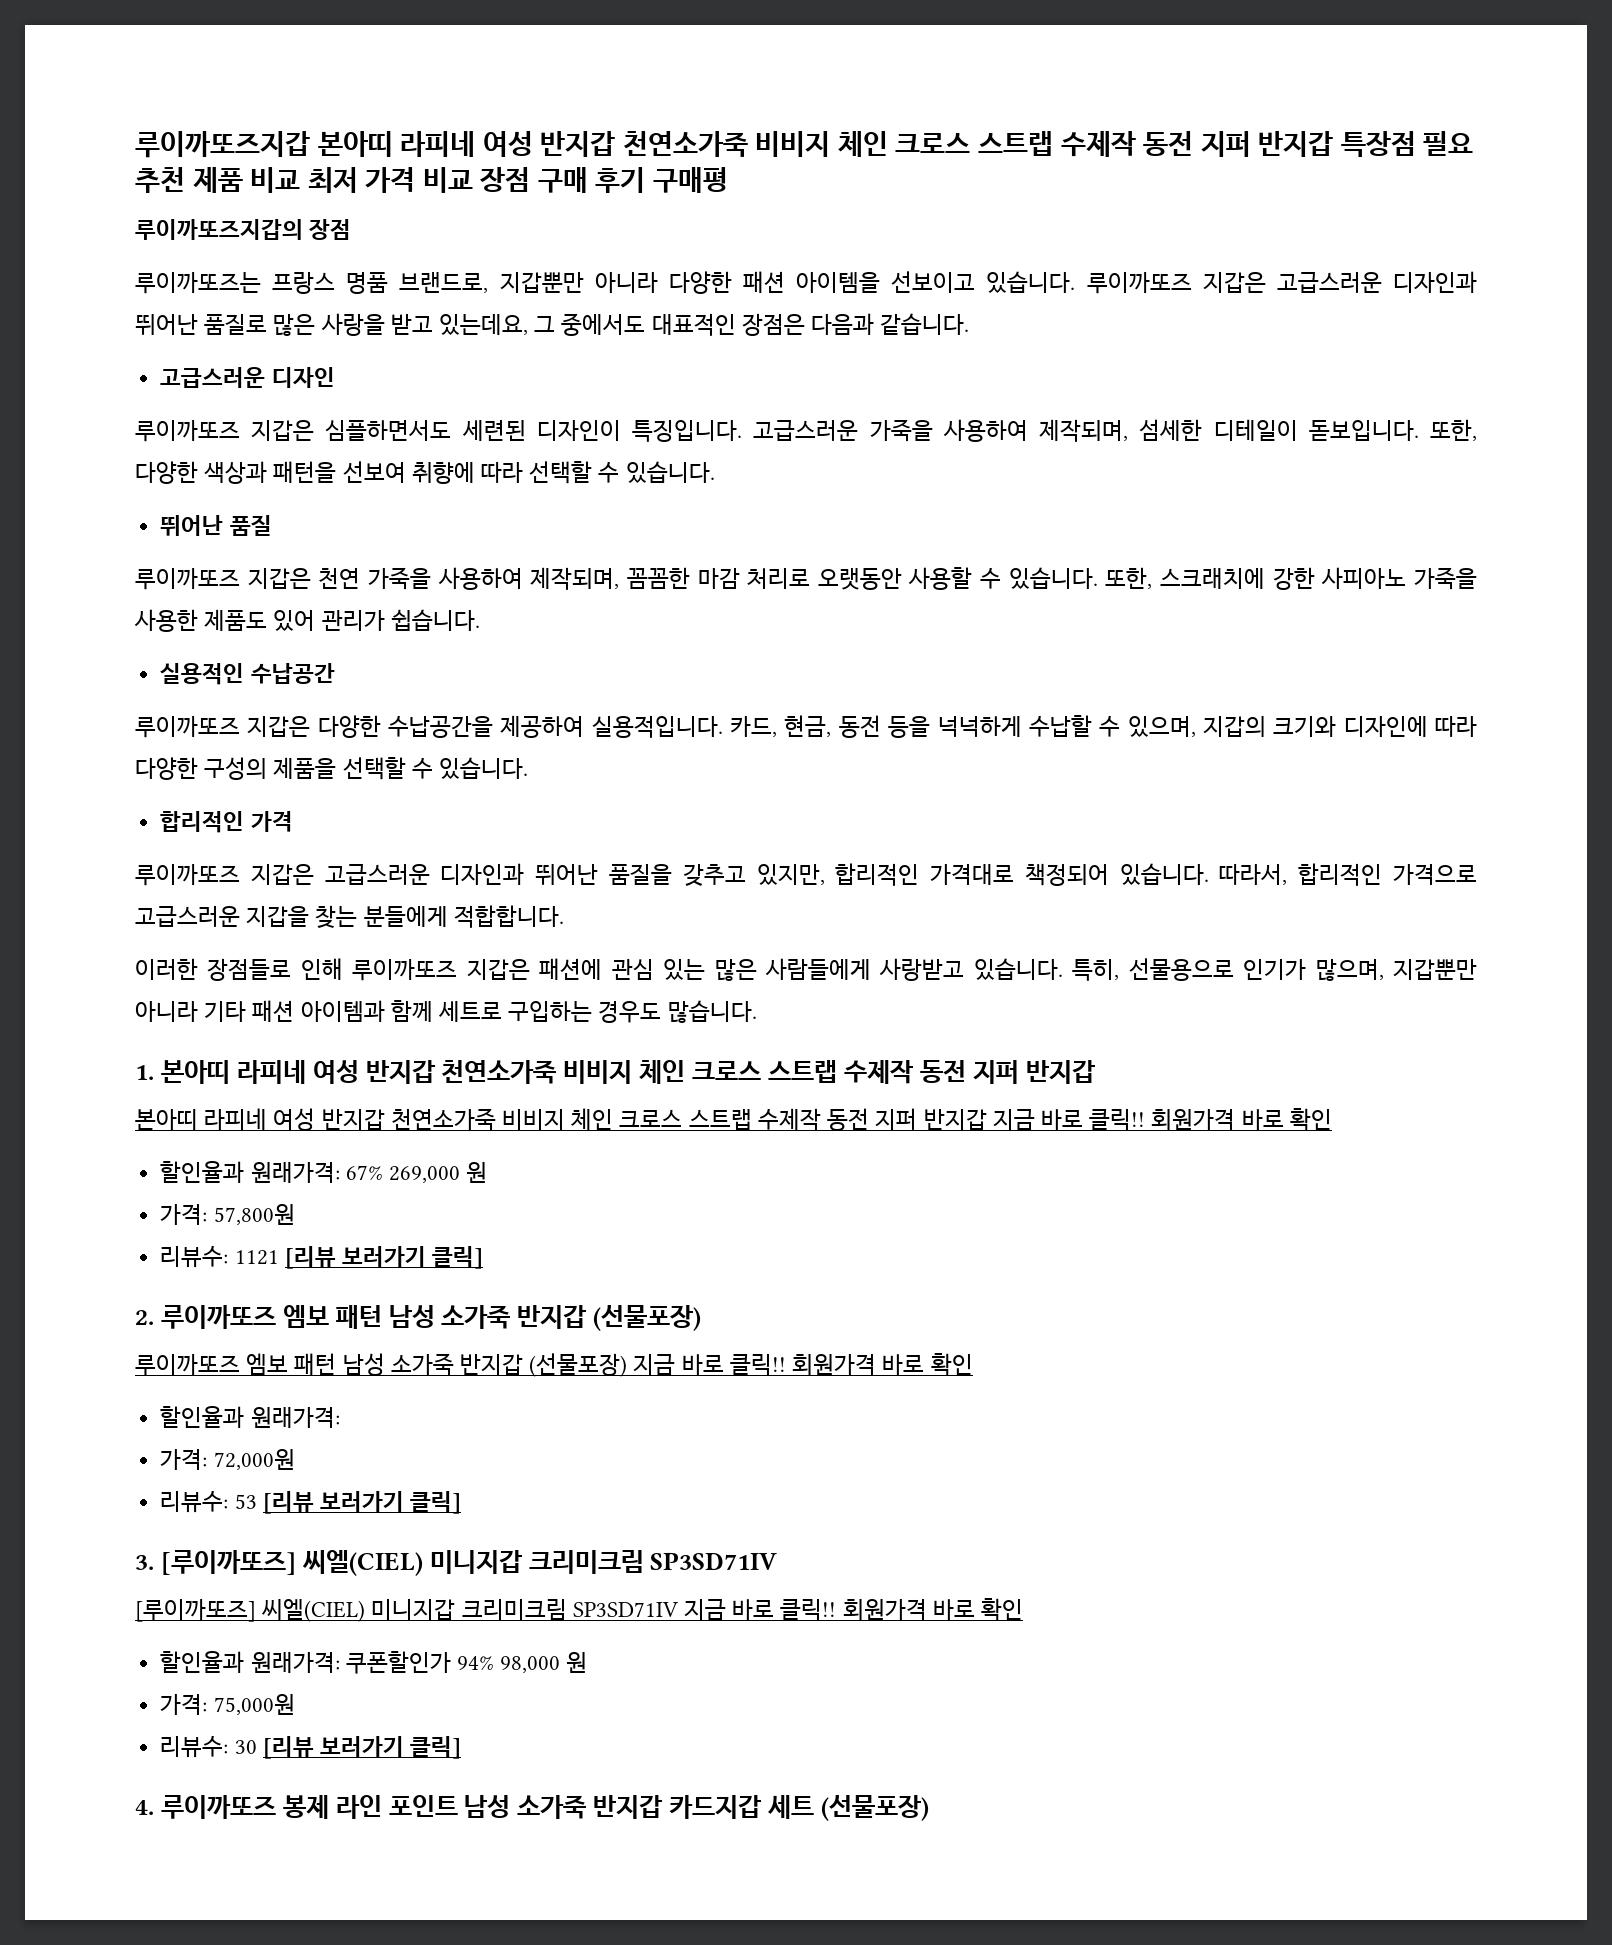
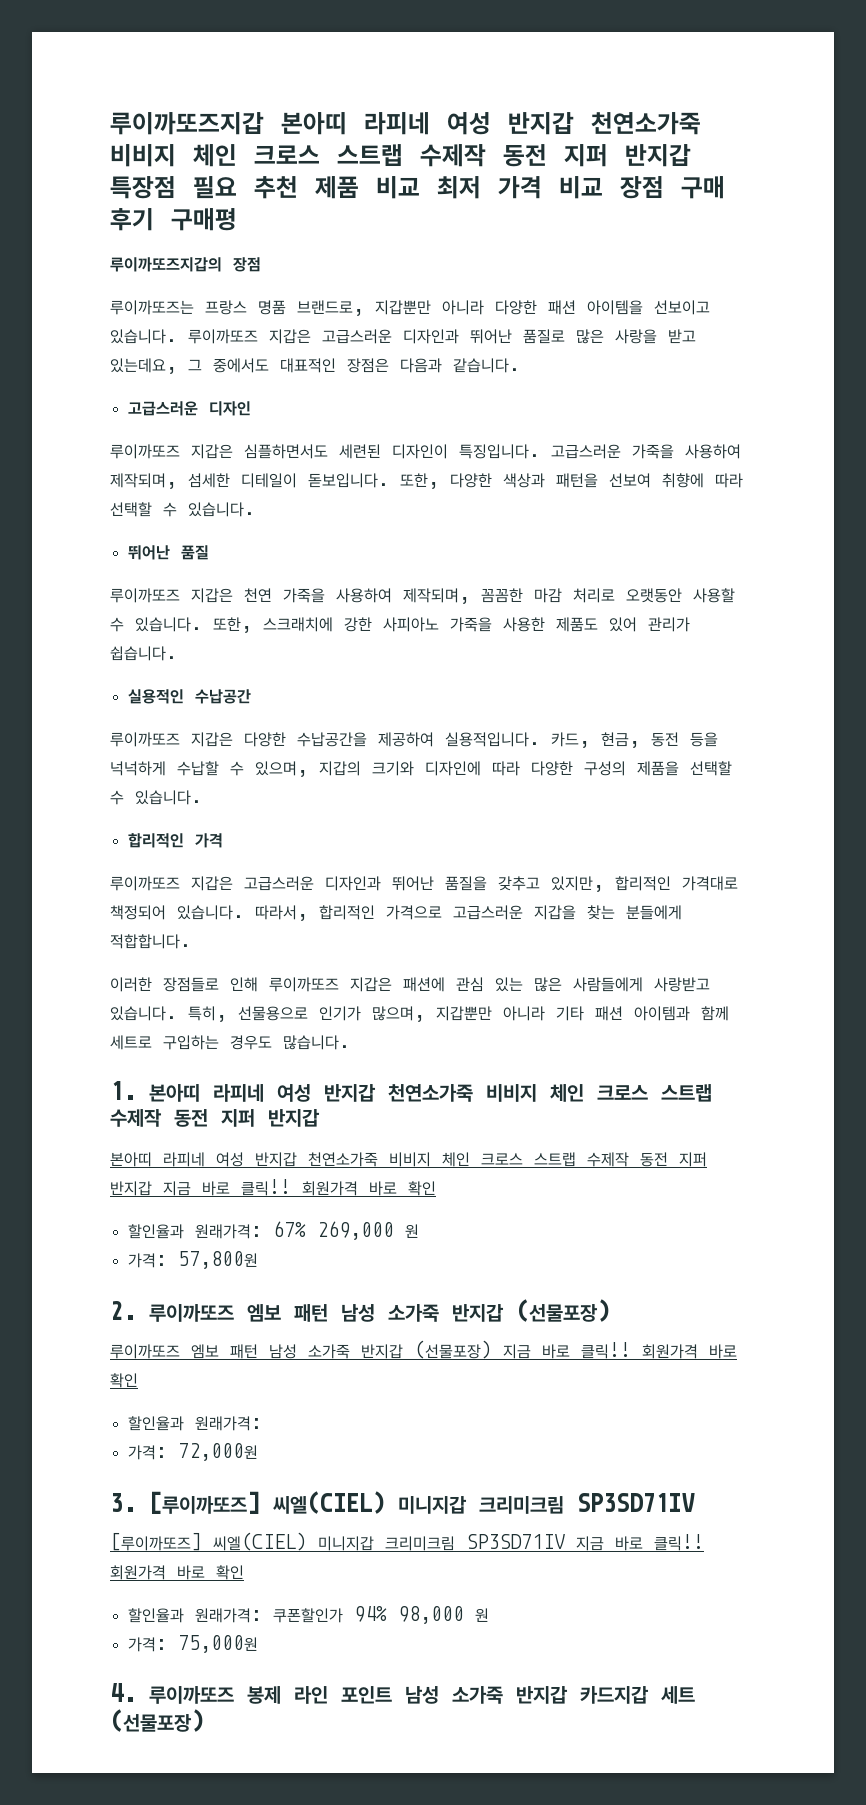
[160,1246,484,1269] // 리뷰수: 1121 [리뷰 보러가기 클릭] -> (258, 1260) none
[160,1491,462,1514] // 리뷰수: 53 [리뷰 보러가기 클릭] -> (258, 1452) none
[160,1736,462,1759] // 리뷰수: 30 [리뷰 보러가기 클릭] -> (258, 1644) none

